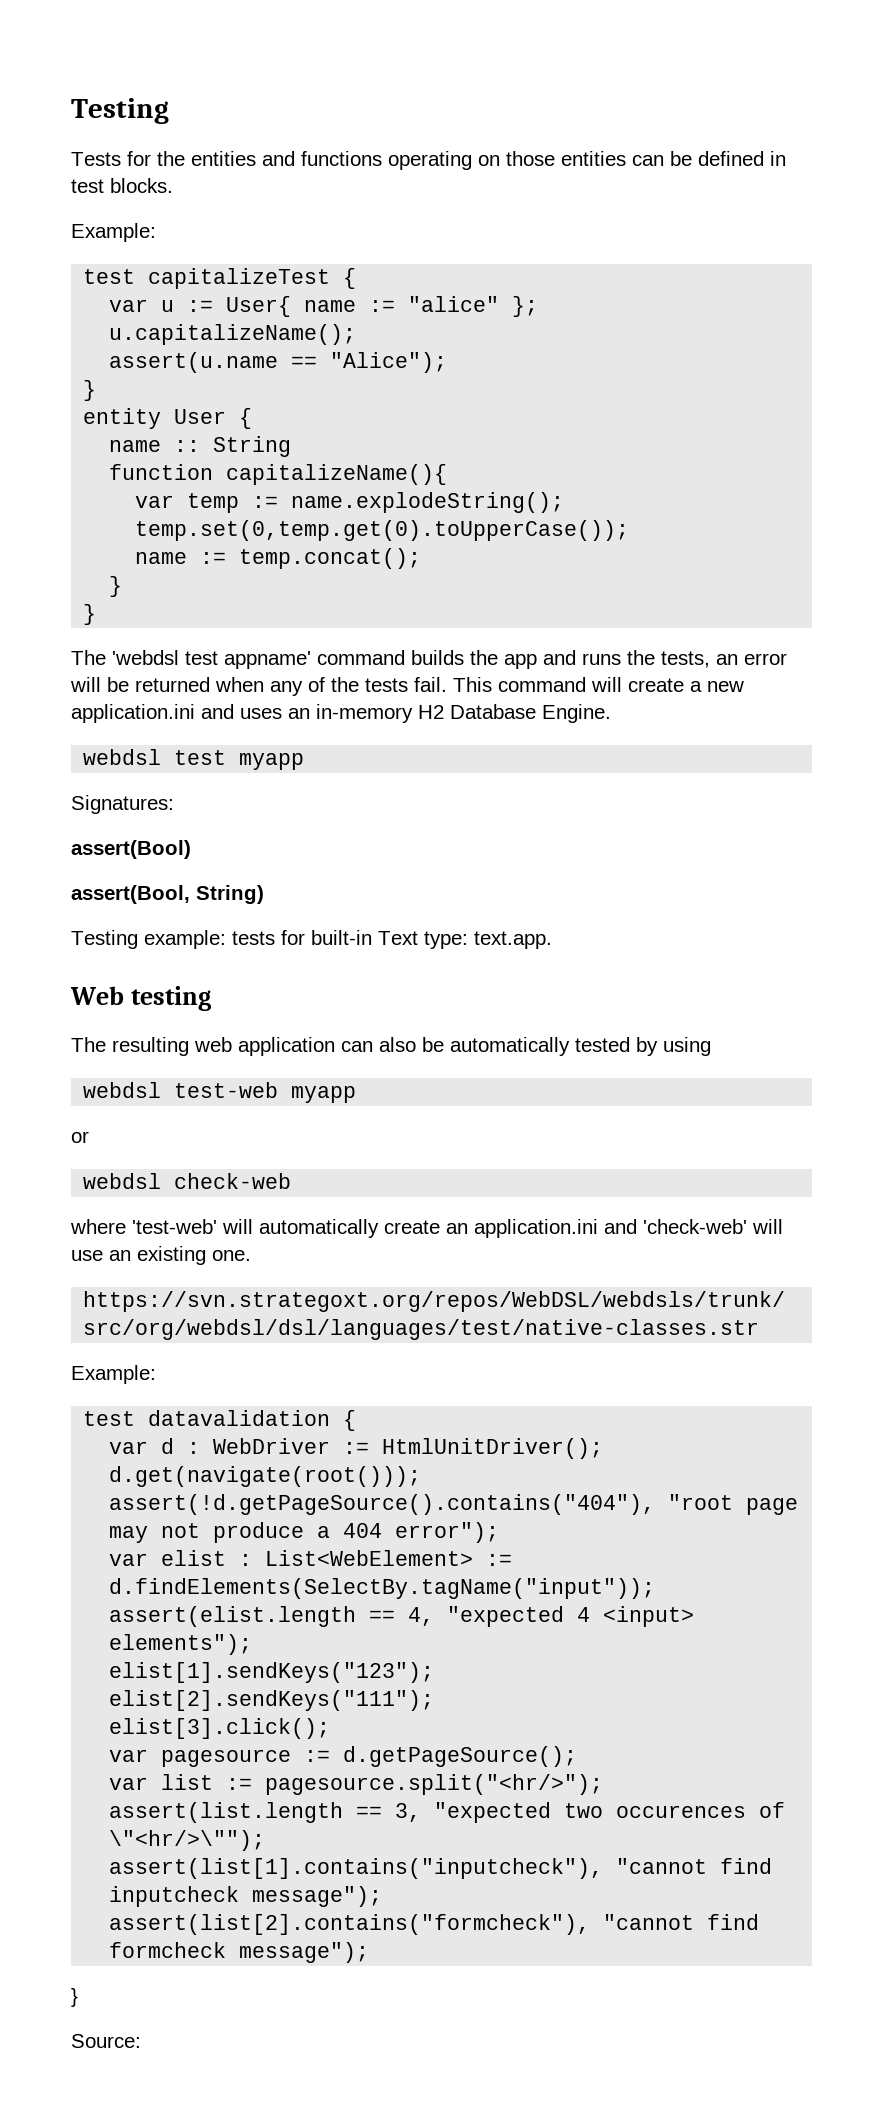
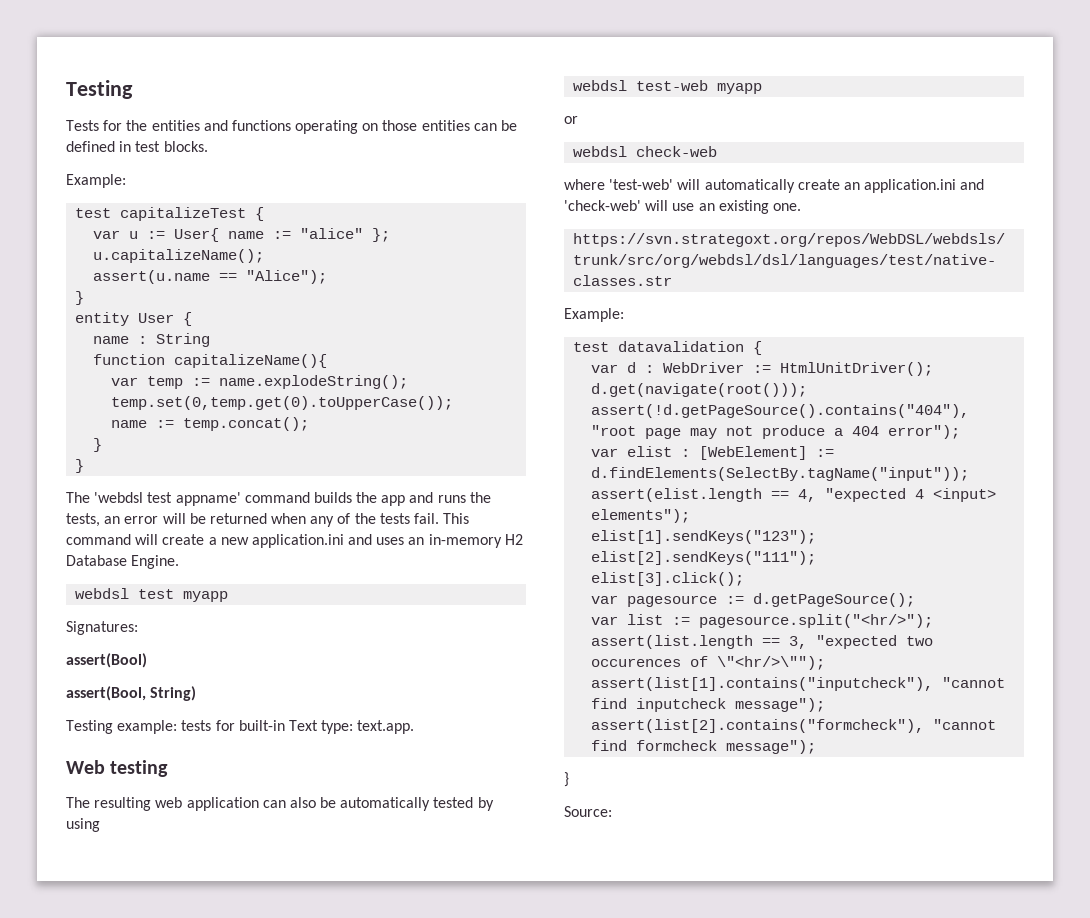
[174,440,201,452] :: -> [138,336,148,344] :
[265,1550,474,1566] List<WebElement> -> [699,446,808,460] [WebElement]

